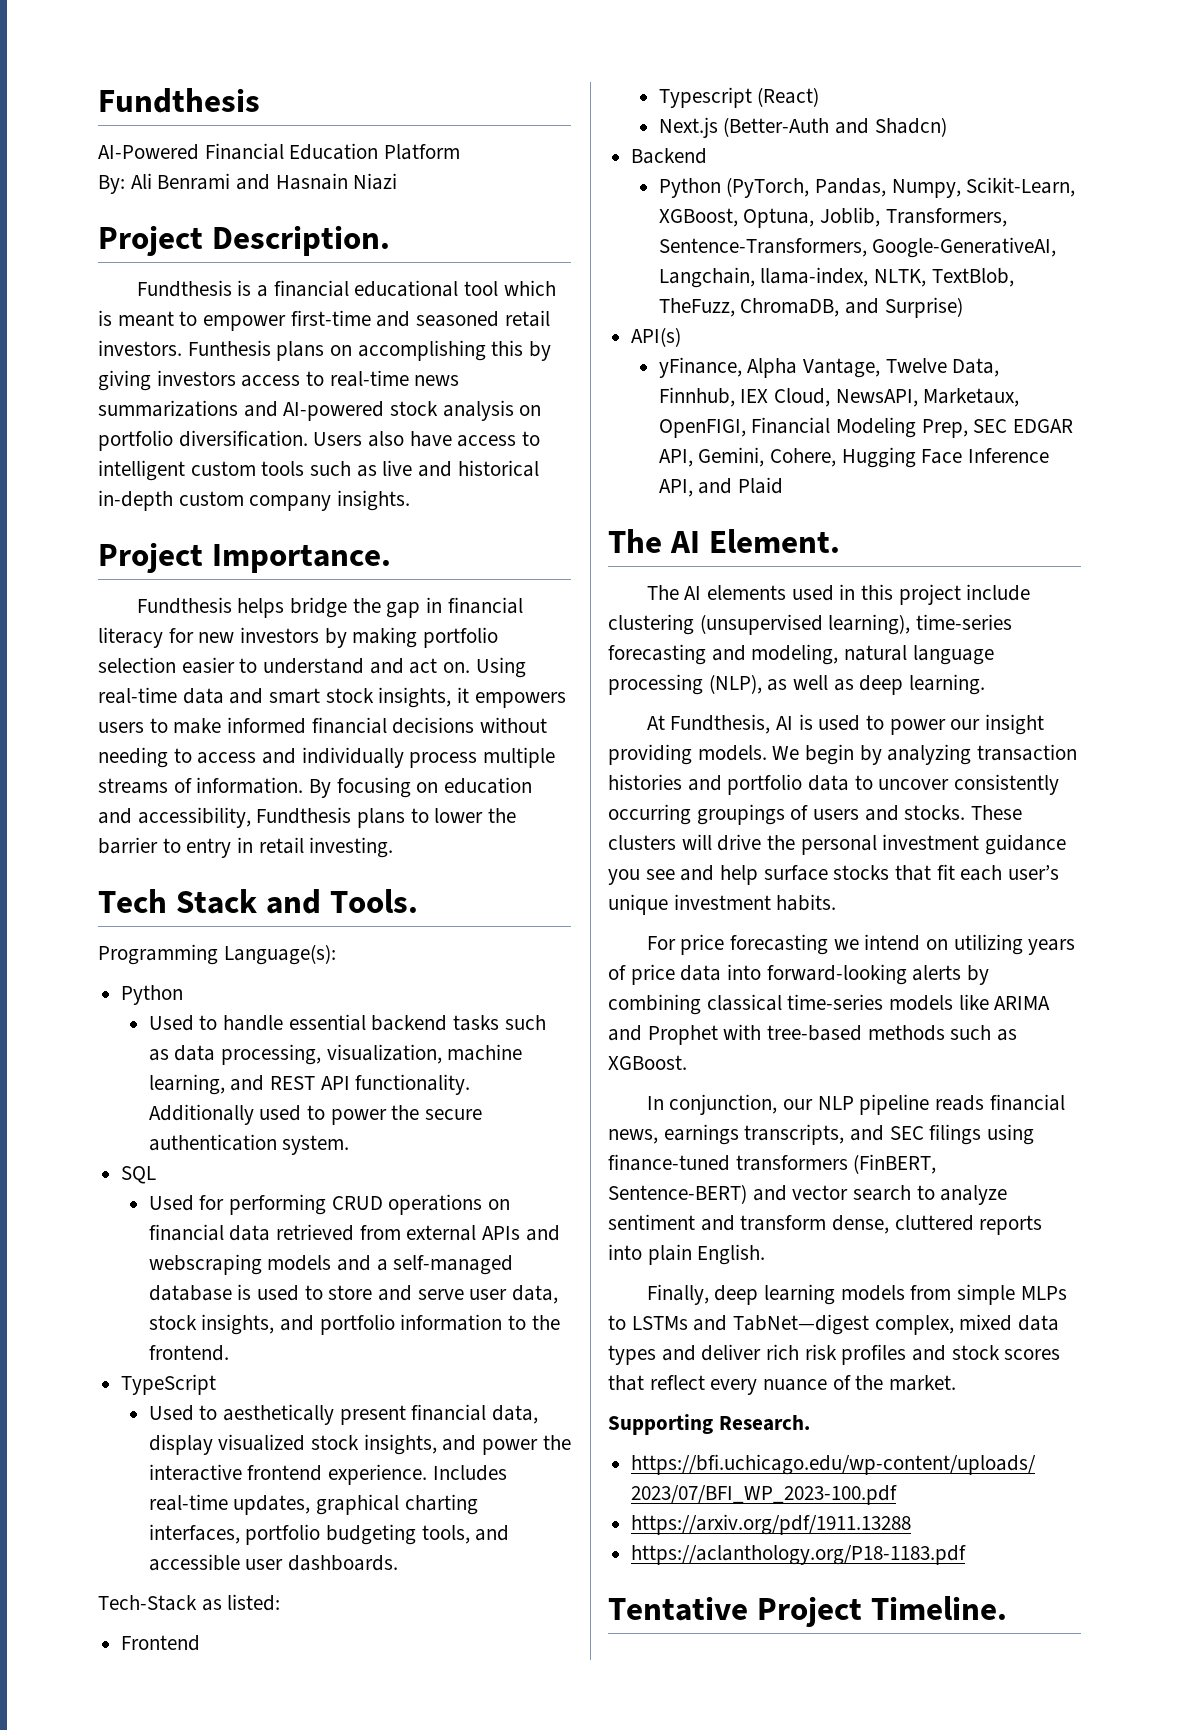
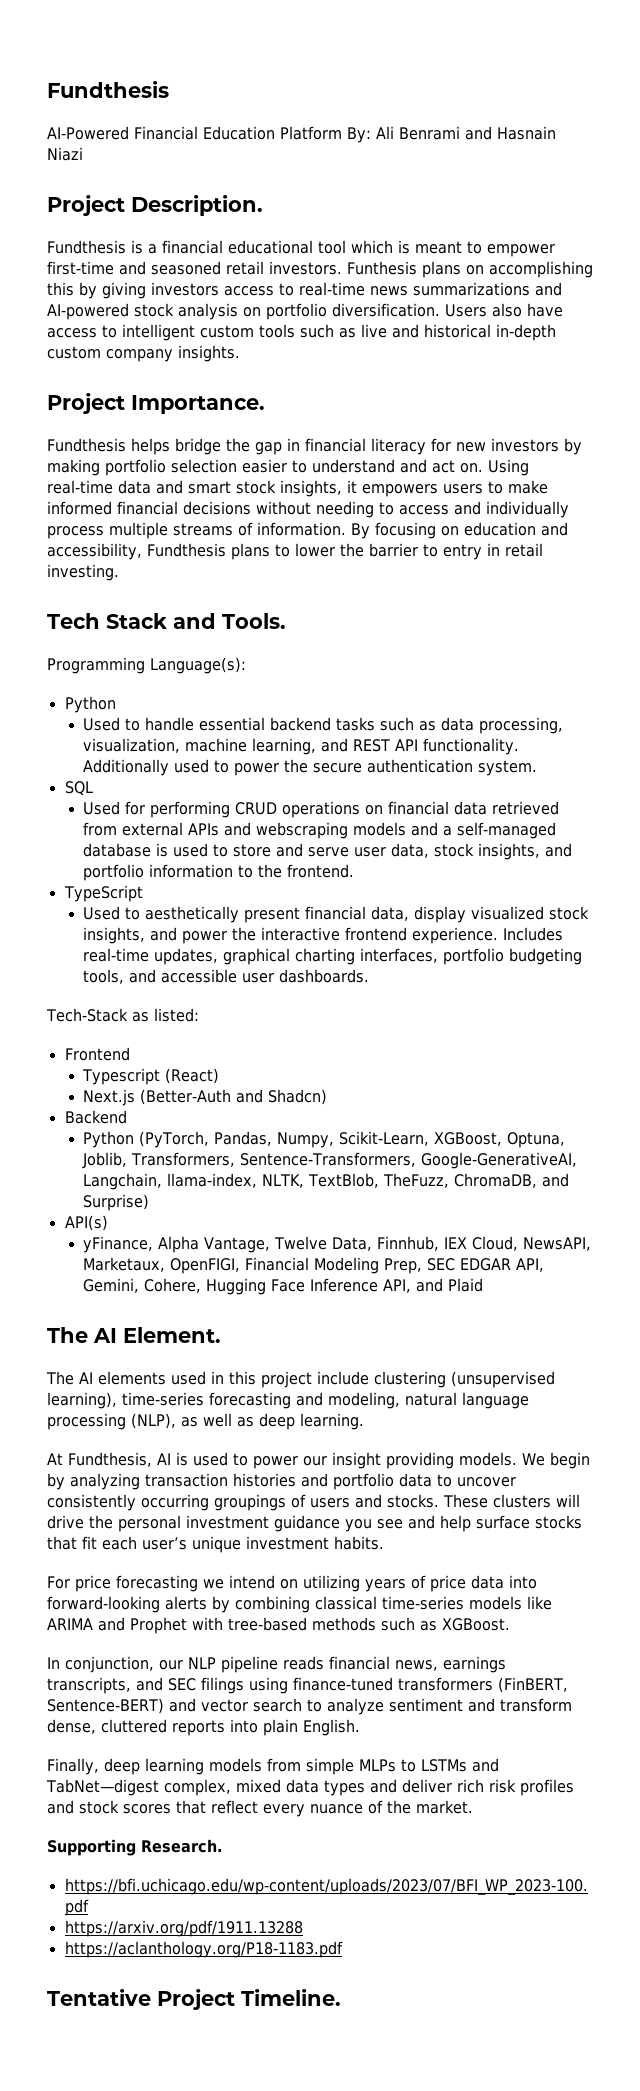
(461, 152) // -> (342, 133) none

